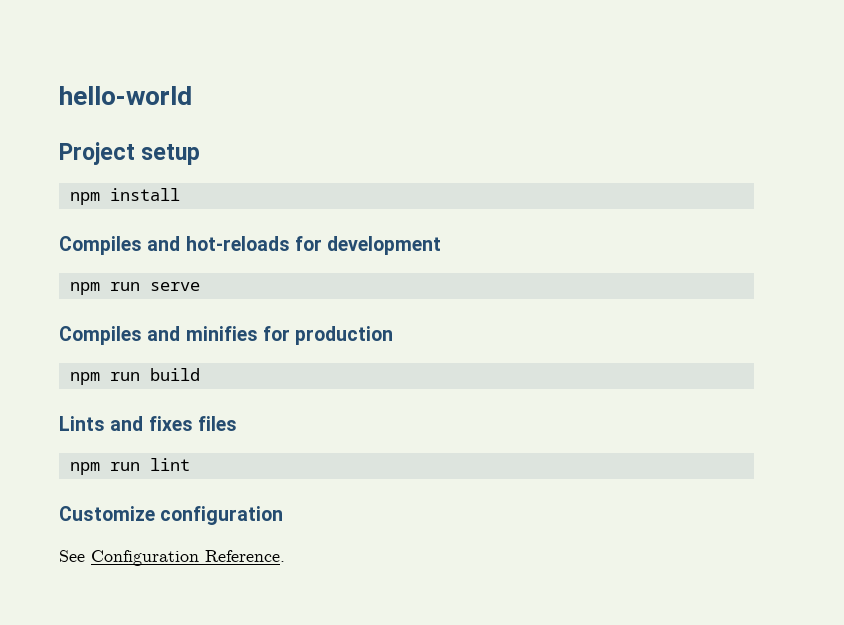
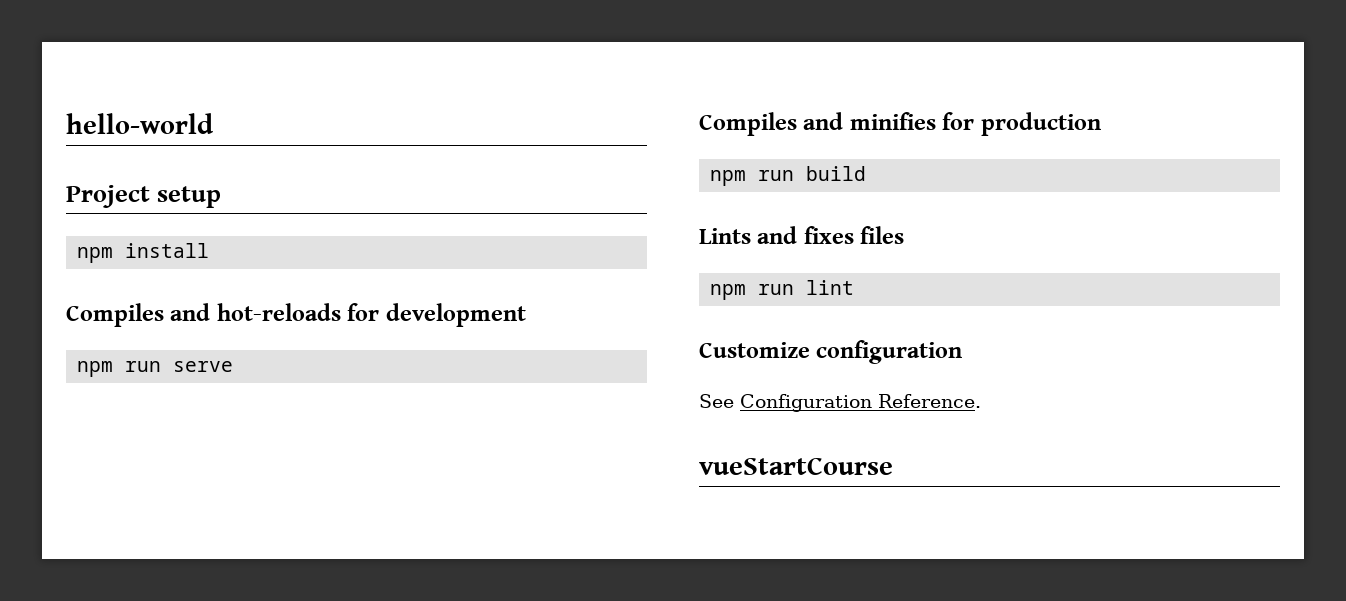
(285, 556) none -> [699,457,893,475] // vueStartCourse

